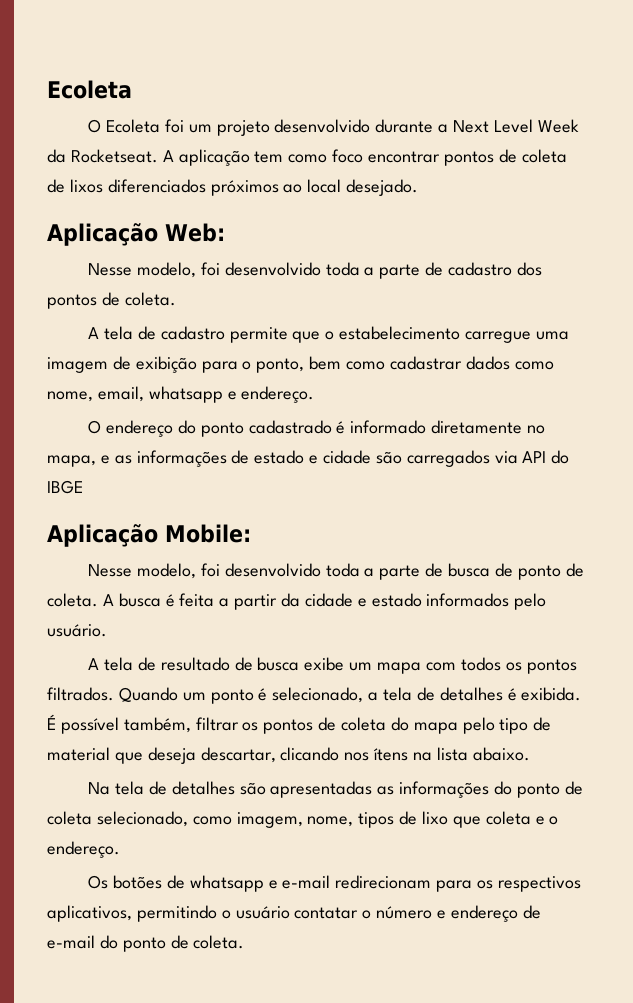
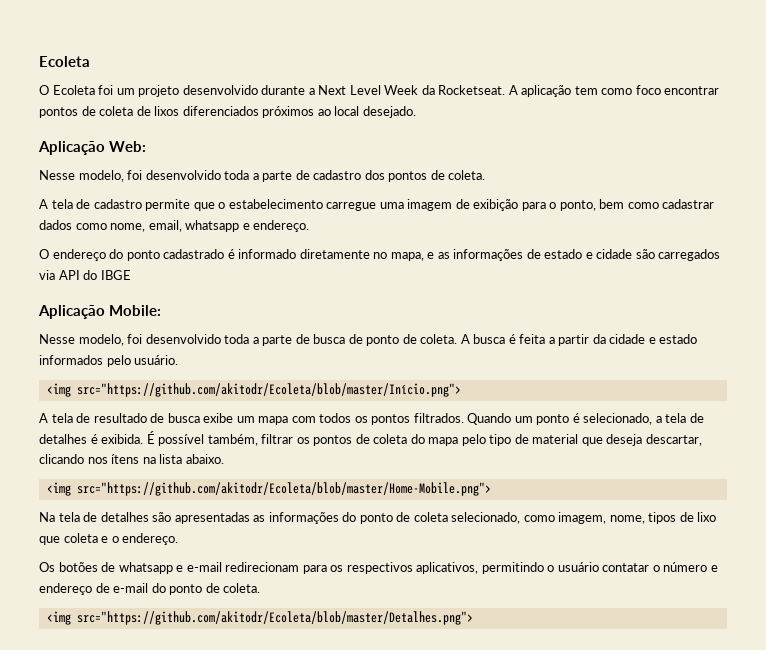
(107, 630) none -> [46,383,461,397] // <img src="https://github.com/akitodr/Ecoleta/blob/master/Início.png">
(530, 754) none -> [46,482,491,496] // <img src="https://github.com/akitodr/Ecoleta/blob/master/Home-Mobile.png">
(245, 942) none -> [46,611,473,625] // <img src="https://github.com/akitodr/Ecoleta/blob/master/Detalhes.png">

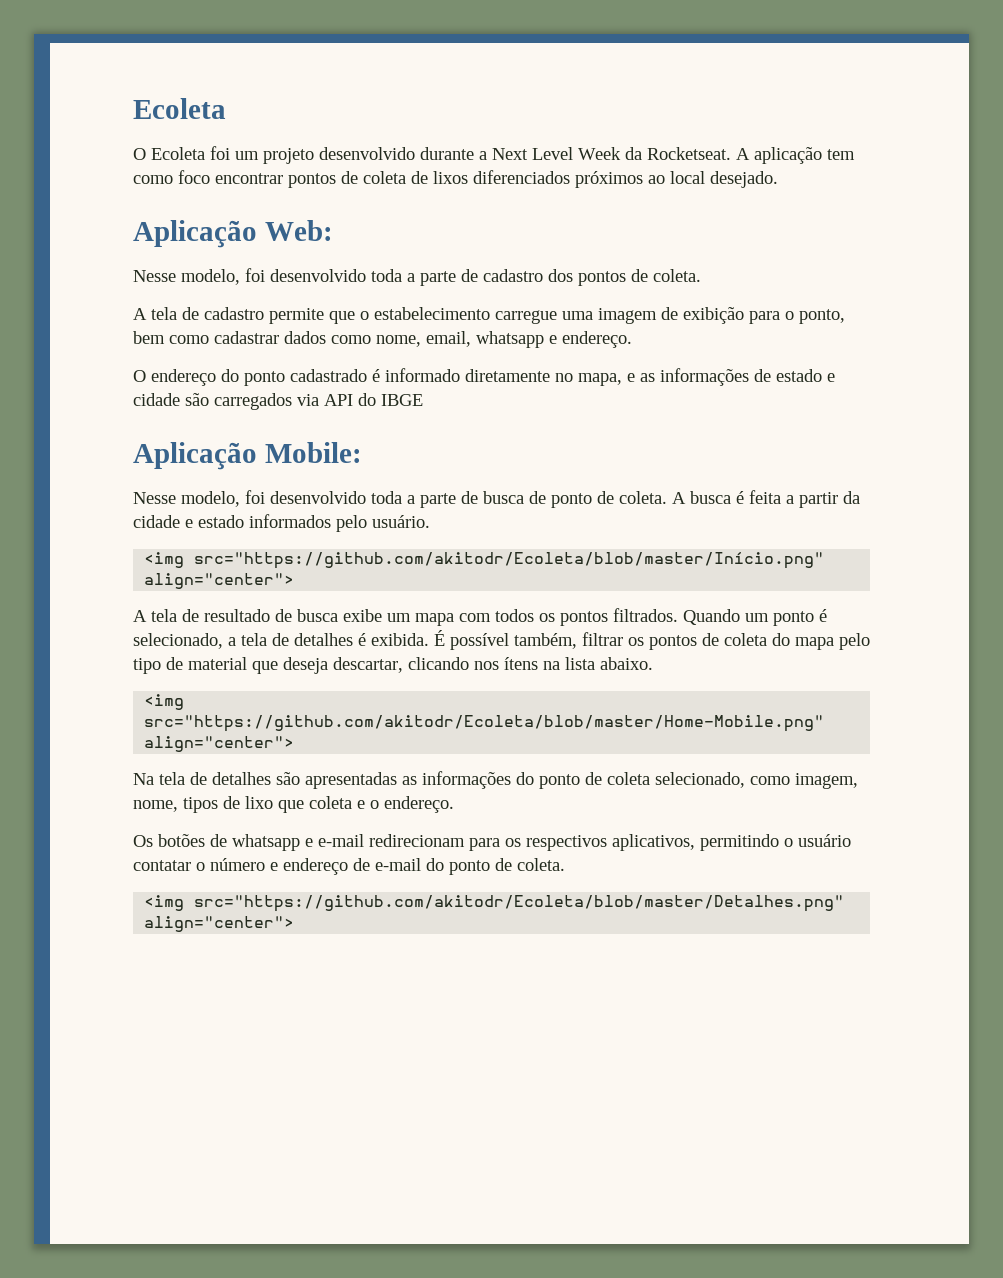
[76,383,461,397] src="https://github.com/akitodr/Ecoleta/blob/master/Início.png"> -> [194,552,825,569] [144,573,295,589] src="https://github.com/akitodr/Ecoleta/blob/master/Início.png" align="center">
[76,482,491,496] src="https://github.com/akitodr/Ecoleta/blob/master/Home-Mobile.png"> -> [144,715,825,732] [144,736,295,752] src="https://github.com/akitodr/Ecoleta/blob/master/Home-Mobile.png" align="center">
[76,611,473,625] src="https://github.com/akitodr/Ecoleta/blob/master/Detalhes.png"> -> [194,895,845,912] [144,916,295,932] src="https://github.com/akitodr/Ecoleta/blob/master/Detalhes.png" align="center">

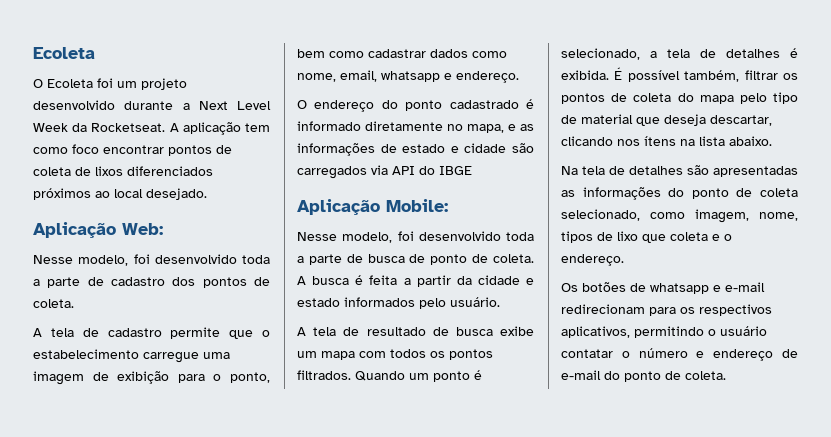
[144,552,825,569] [144,573,295,589] // <img src="https://github.com/akitodr/Ecoleta/blob/master/Início.png" align="center"> -> (500, 302) none
[144,694,185,710] [144,715,825,732] [144,736,295,752] // <img src="https://github.com/akitodr/Ecoleta/blob/master/Home-Mobile.png" align="center"> -> (772, 141) none
[144,895,845,912] [144,916,295,932] // <img src="https://github.com/akitodr/Ecoleta/blob/master/Detalhes.png" align="center"> -> (726, 375) none

